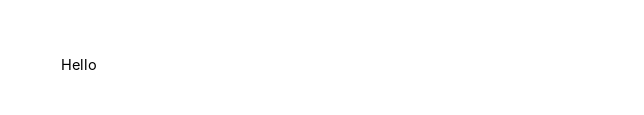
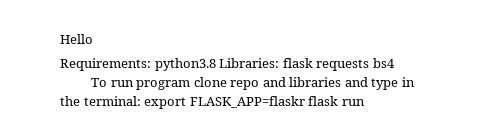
(97, 64) none -> [60,58,395,71] [91,77,415,90] [60,96,365,109] // Requirements: python3.8 Libraries: flask requests bs4 // To run program clone repo and libraries and type in the terminal: export FLASK_APP=flaskr flask run

